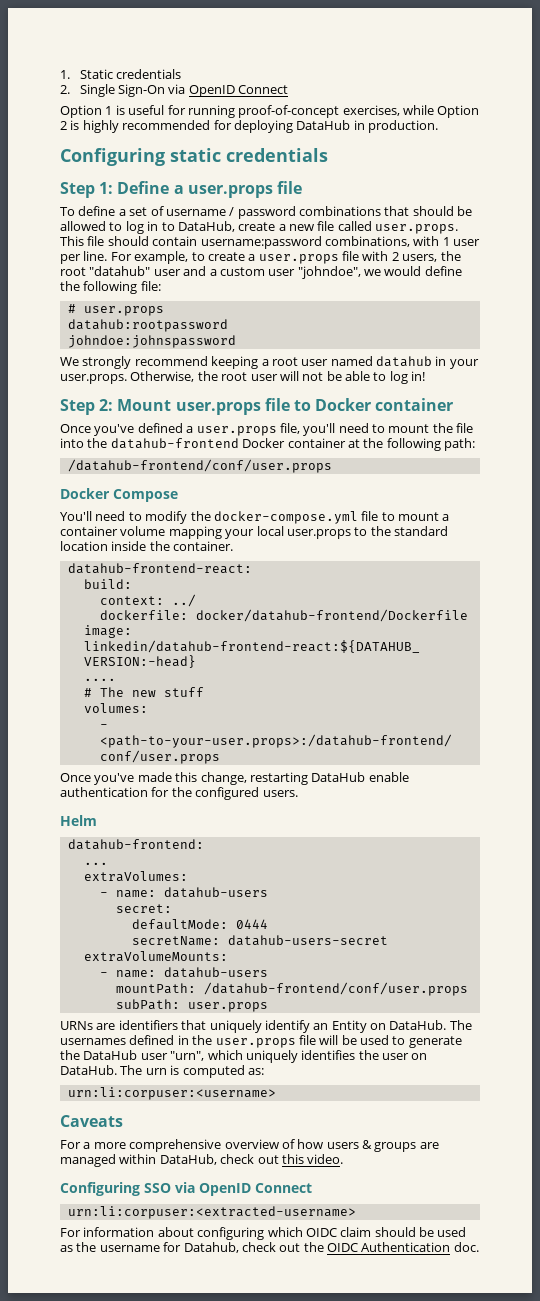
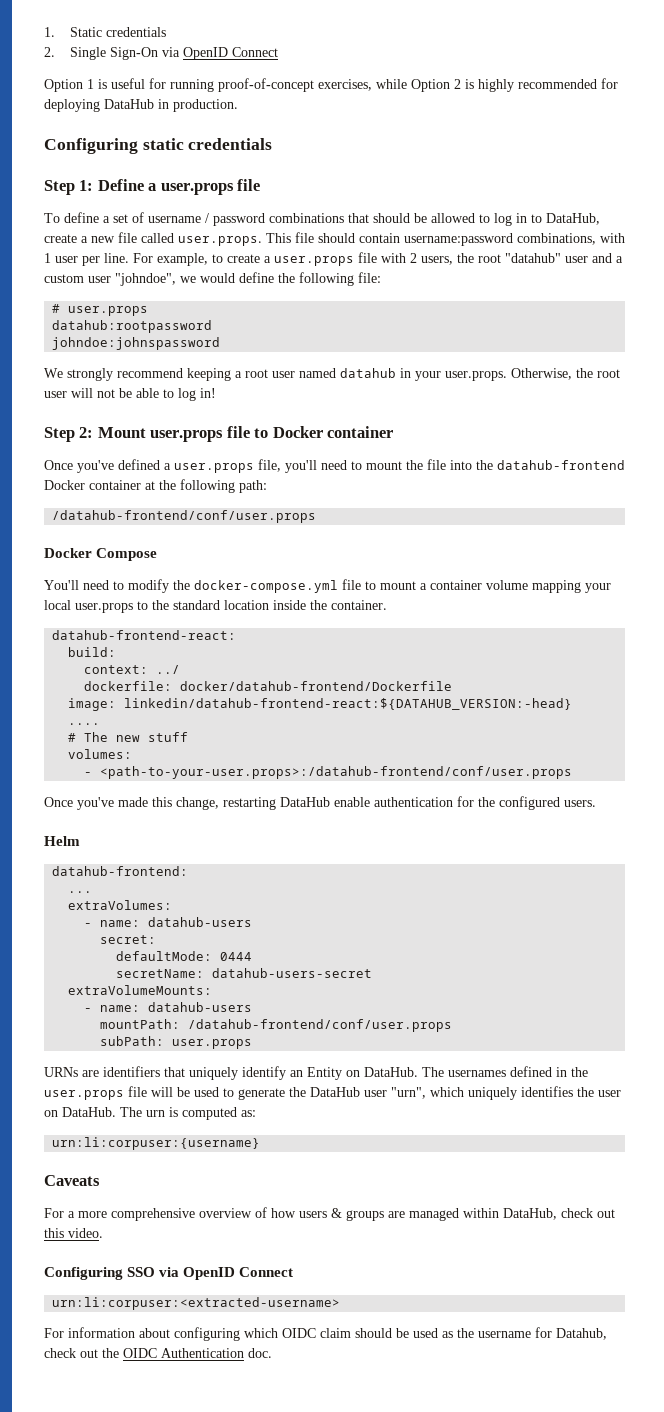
[67,1087,276,1100] urn:li:corpuser:<username> -> [52,1137,261,1150] urn:li:corpuser:{username}

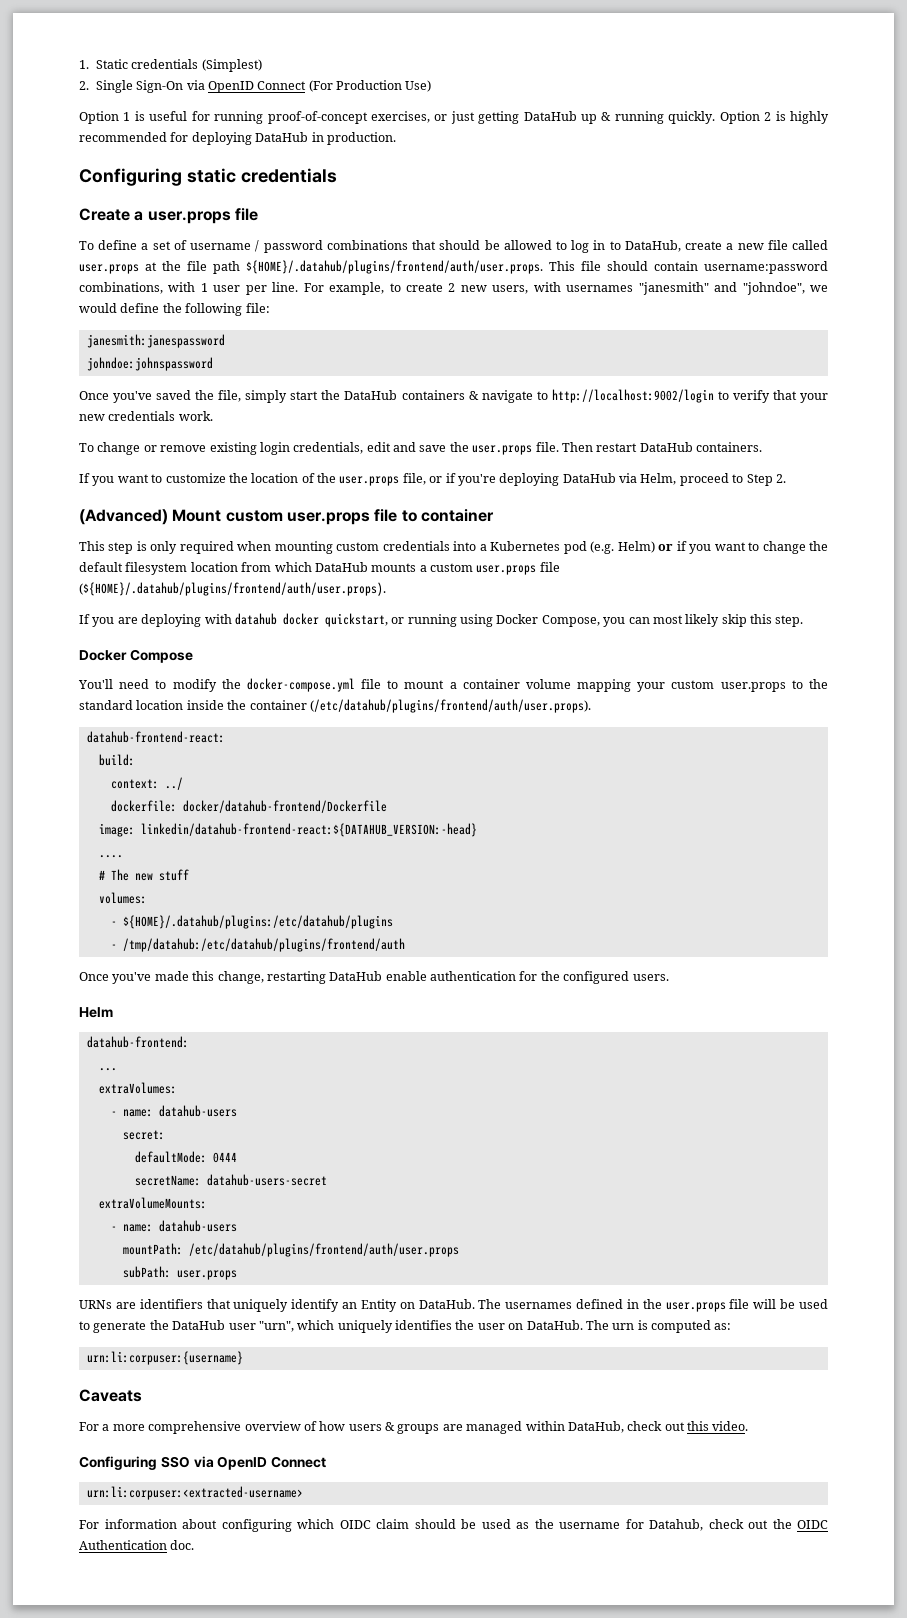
(167, 32) none -> [201,59,262,72] (Simplest)
(279, 52) none -> [308,80,432,92] (For Production Use)
[376,79,407,89] while -> [434,111,716,124] or just getting DataHub up & running quickly.
[44,179,144,195] Step 1: Define -> [79,208,130,221] Create
[178,236,262,246] user.props. -> [79,260,543,274] user.props at the file path ${HOME}/.datahub/plugins/frontend/auth/user.props.
[264,252,623,266] [44,274,111,283] a user.props file with 2 users, the root "datahub" user and a custom user -> [448,282,738,295] 2 new users, with usernames "janesmith" and
[52,304,149,316] [52,320,213,333] [52,337,221,350] [44,368,620,381] [44,388,216,401] [44,427,146,442] # user.props // datahub:rootpassword // johndoe:johnspassword // We strongly recommend keeping a root user named datahub in your user.props. Otherwise, the root user will not be able to log in! // Step 2: Mount -> [86,334,225,348] [86,357,213,371] [79,389,828,403] [79,411,213,421] [79,442,762,455] [79,473,786,486] [79,509,283,525] janesmith:janespassword // johndoe:johnspassword // Once you've saved the file, simply start the DataHub containers & navigate to http://localhost:9002/login to verify that your new credentials work. // To change or remove existing login credentials, edit and save the user.props file. Then restart DataHub containers. // If you want to customize the location of the user.props file, or if you're deploying DataHub via Helm, proceed to Step 2. // (Advanced) Mount custom
[272,426,323,438] Docker -> (417, 516) none
[44,459,625,473] [44,479,267,493] [52,510,317,523] Once you've defined a user.props file, you'll need to mount the file into the datahub-frontend Docker container at the following path: // /datahub-frontend/conf/user.props -> [79,541,829,554] [79,562,560,575] [79,582,386,596] [79,613,804,627] This step is only required when mounting custom credentials into a Kubernetes pod (e.g. Helm) or if you want to change the default filesystem location from which DataHub mounts a custom user.props file (${HOME}/.datahub/plugins/frontend/auth/user.props). // If you are deploying with datahub docker quickstart, or running using Docker Compose, you can most likely skip this step.
[44,600,71,610] local -> [671,680,715,689] custom
[331,600,387,610] container. -> [249,699,591,713] container (/etc/datahub/plugins/frontend/auth/user.props).
[100,766,573,779] <path-to-your-user.props>:/datahub-frontend/conf/user.props -> [122,915,393,929] [110,938,405,952] ${HOME}/.datahub/plugins:/etc/datahub/plugins // - /tmp/datahub:/etc/datahub/plugins/frontend/auth
[188,1019,453,1032] /datahub-frontend/conf/user.props -> [188,1243,459,1257] /etc/datahub/plugins/frontend/auth/user.props

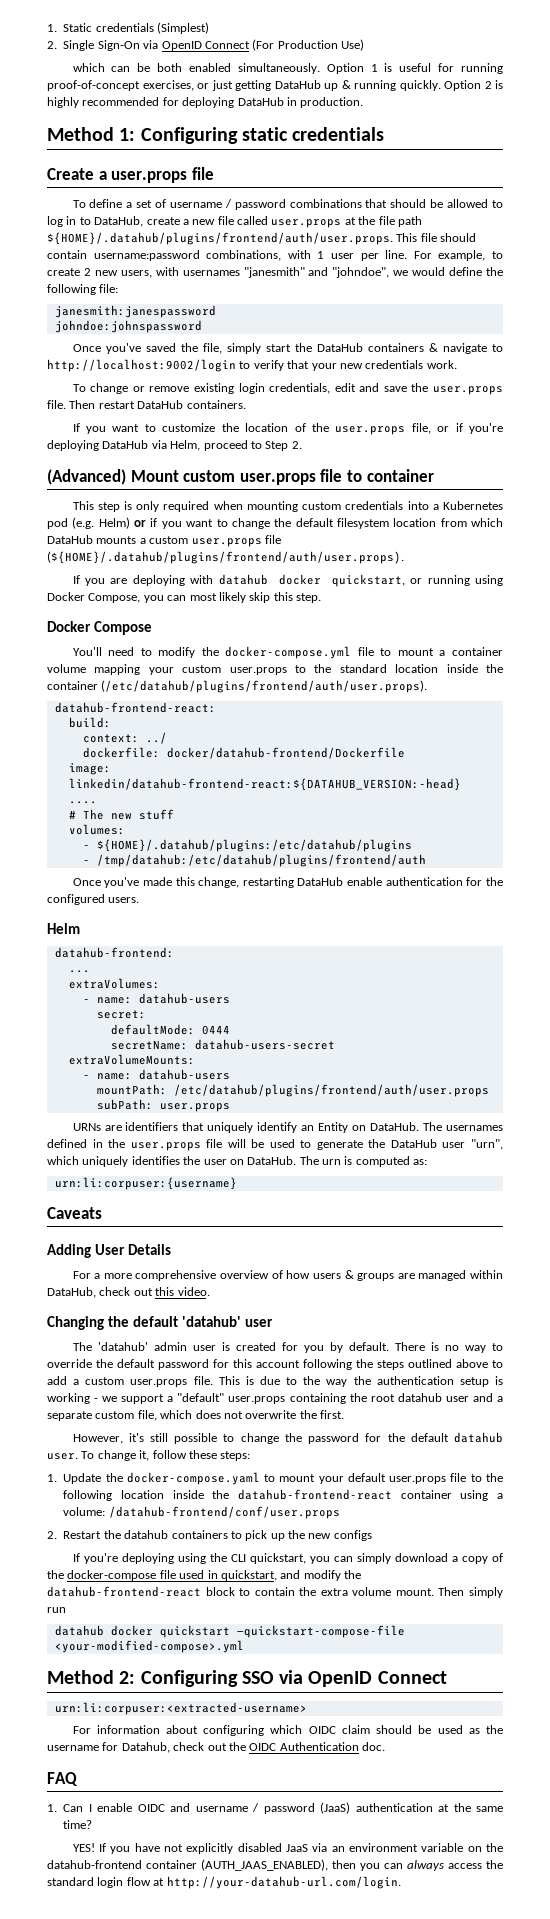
(432, 86) none -> [72,63,320,74] which can be both enabled simultaneously.
(396, 138) none -> [47,127,136,141] Method 1:
(142, 1395) none -> [47,1244,171,1258] // Adding User Details
(749, 1426) none -> [47,1316,273,1330] [72,1342,503,1353] [47,1359,503,1370] [47,1376,504,1387] [47,1393,504,1404] [47,1410,344,1421] [72,1432,503,1444] [47,1450,251,1461] [47,1472,504,1485] [63,1489,503,1501] [63,1506,340,1519] [47,1530,372,1541] [72,1553,504,1564] [47,1570,361,1581] [47,1586,503,1598] [47,1607,66,1613] [54,1625,405,1638] [54,1640,244,1653] [47,1670,136,1684] Changing the default 'datahub' user // The 'datahub' admin user is created for you by default. There is no way to override the default password for this account following the steps outlined above to add a custom user.props file. This is due to the way the authentication setup is working - we support a "default" user.props containing the root datahub user and a separate custom file, which does not overwrite the first. // However, it's still possible to change the password for the default datahub user. To change it, follow these steps: // 1. Update the docker-compose.yaml to mount your default user.props file to the following location inside the datahub-frontend-react container using a volume: /datahub-frontend/conf/user.props // 2. Restart the datahub containers to pick up the new configs // If you're deploying using the CLI quickstart, you can simply download a copy of the docker-compose file used in quickstart, and modify the datahub-frontend-react block to contain the extra volume mount. Then simply run // datahub docker quickstart —quickstart-compose-file <your-modified-compose>.yml // Method 2:
(195, 1545) none -> [47,1772,78,1786] [47,1802,503,1814] [63,1820,93,1829] [72,1843,504,1854] [47,1859,503,1871] [47,1876,401,1889] // FAQ // 1. Can I enable OIDC and username / password (JaaS) authentication at the same time? // YES! If you have not explicitly disabled JaaS via an environment variable on the datahub-frontend container (AUTH_JAAS_ENABLED), then you can always access the standard login flow at http://your-datahub-url.com/login.

